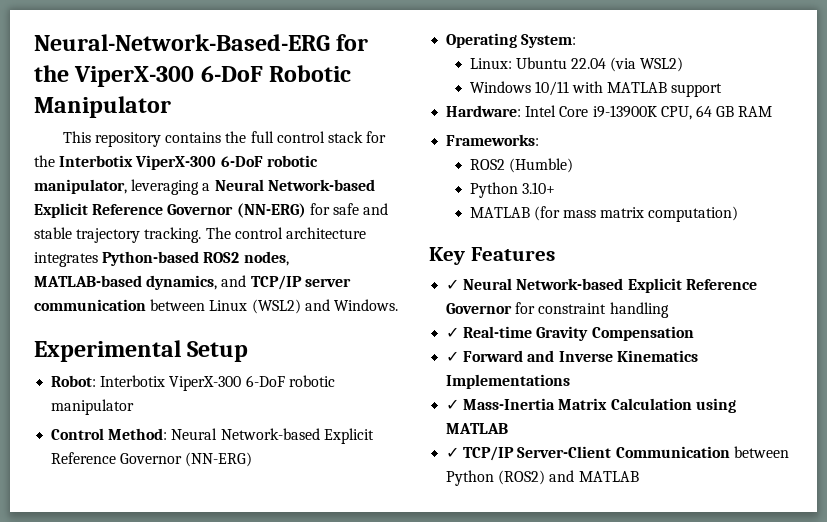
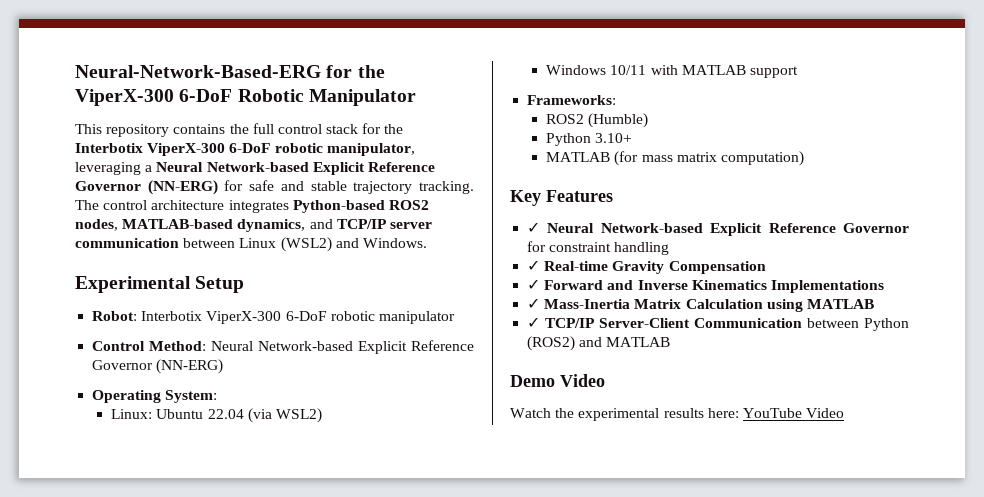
[446,105,773,120] // Hardware: Intel Core i9-13900K CPU, 64 GB RAM -> (799, 72) none
(639, 476) none -> [510,374,605,387] [510,408,845,421] // Demo Video // Watch the experimental results here: YouTube Video

